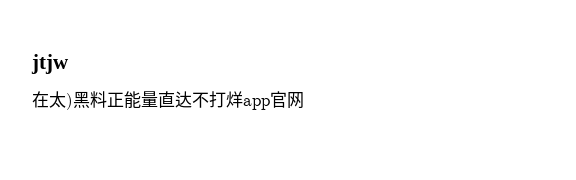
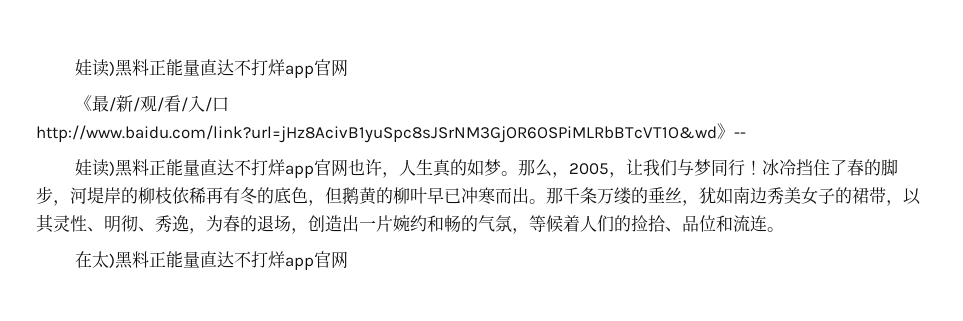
[31,54,69,74] jtjw -> [75,59,349,78] [75,95,230,112] [36,123,746,143] [75,159,899,178] [36,186,921,206] [36,214,784,234] 娃读)黑料正能量直达不打烊app官网 // 《最/新/观/看/入/口http://www.baidu.com/link?url=jHz8AcivB1yuSpc8sJSrNM3GjOR6OSPiMLRbBTcVT1O&wd》-- // 娃读)黑料正能量直达不打烊app官网也许，人生真的如梦。那么，2005，让我们与梦同行！冰冷挡住了春的脚步，河堤岸的柳枝依稀再有冬的底色，但鹅黄的柳叶早已冲寒而出。那千条万缕的垂丝，犹如南边秀美女子的裙带，以其灵性、明彻、秀逸，为春的退场，创造出一片婉约和畅的气氛，等候着人们的捡拾、品位和流连。

